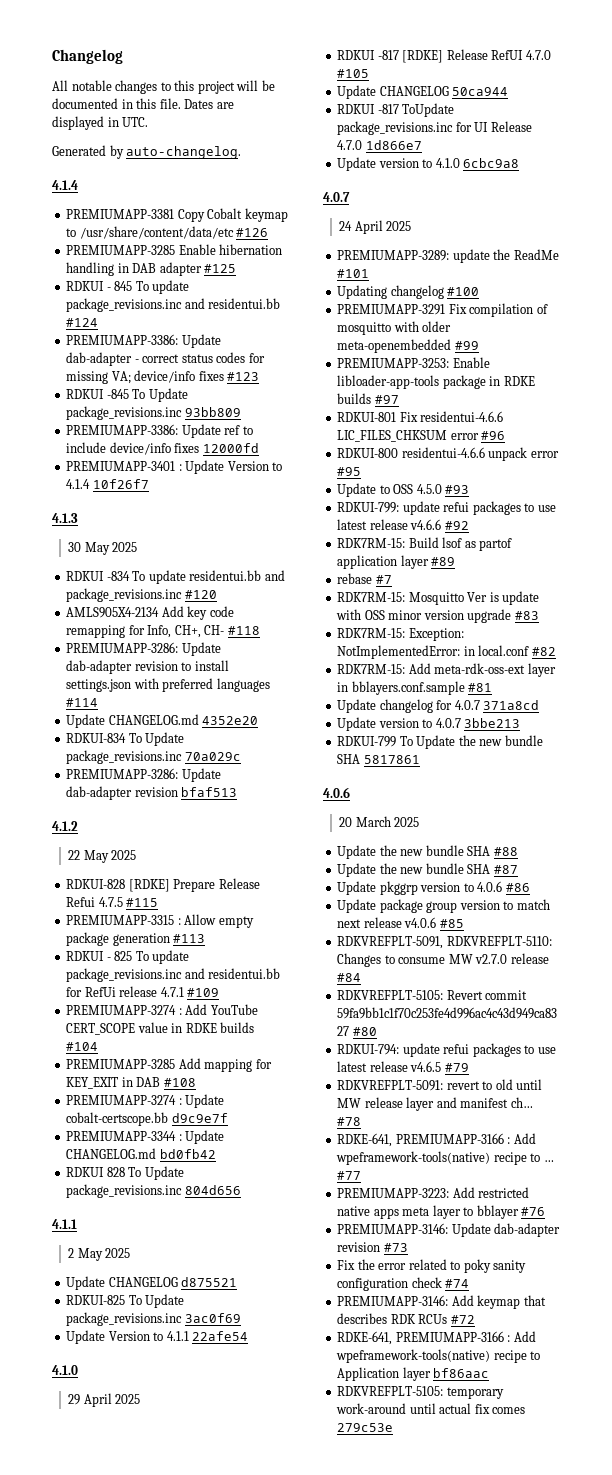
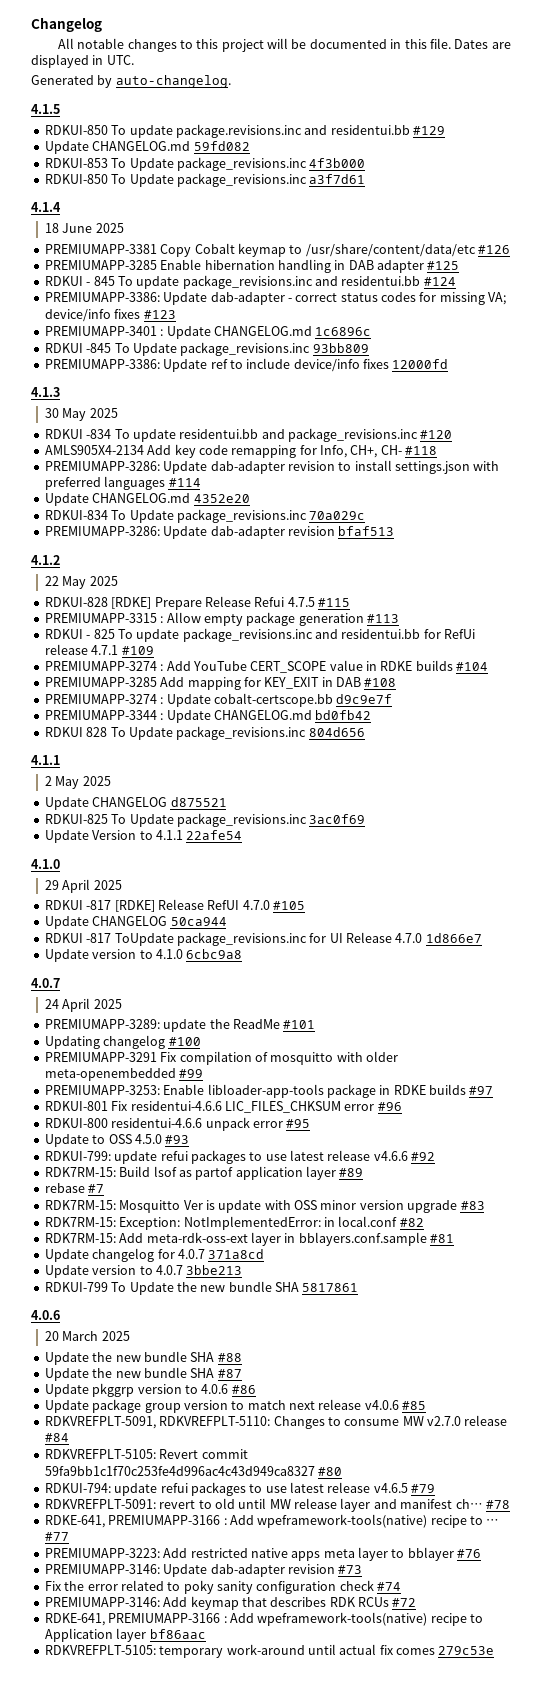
[52,180,78,190] 4.1.4 -> [31,104,60,114] [44,124,445,138] [44,141,250,154] [44,157,366,171] [44,173,366,187] [31,202,61,212] [44,223,124,233] 4.1.5 // RDKUI-850 To update package.revisions.inc and residentui.bb #129 // Update CHANGELOG.md 59fd082 // RDKUI-853 To Update package_revisions.inc 4f3b000 // RDKUI-850 To Update package_revisions.inc a3f7d61 // 4.1.4 // 18 June 2025
(260, 376) none -> [44,326,372,339] // PREMIUMAPP-3401 : Update CHANGELOG.md 1c6896c
[66,460,283,474] [66,479,149,489] // PREMIUMAPP-3401 : Update Version to 4.1.4 10f26f7 -> (449, 364) none

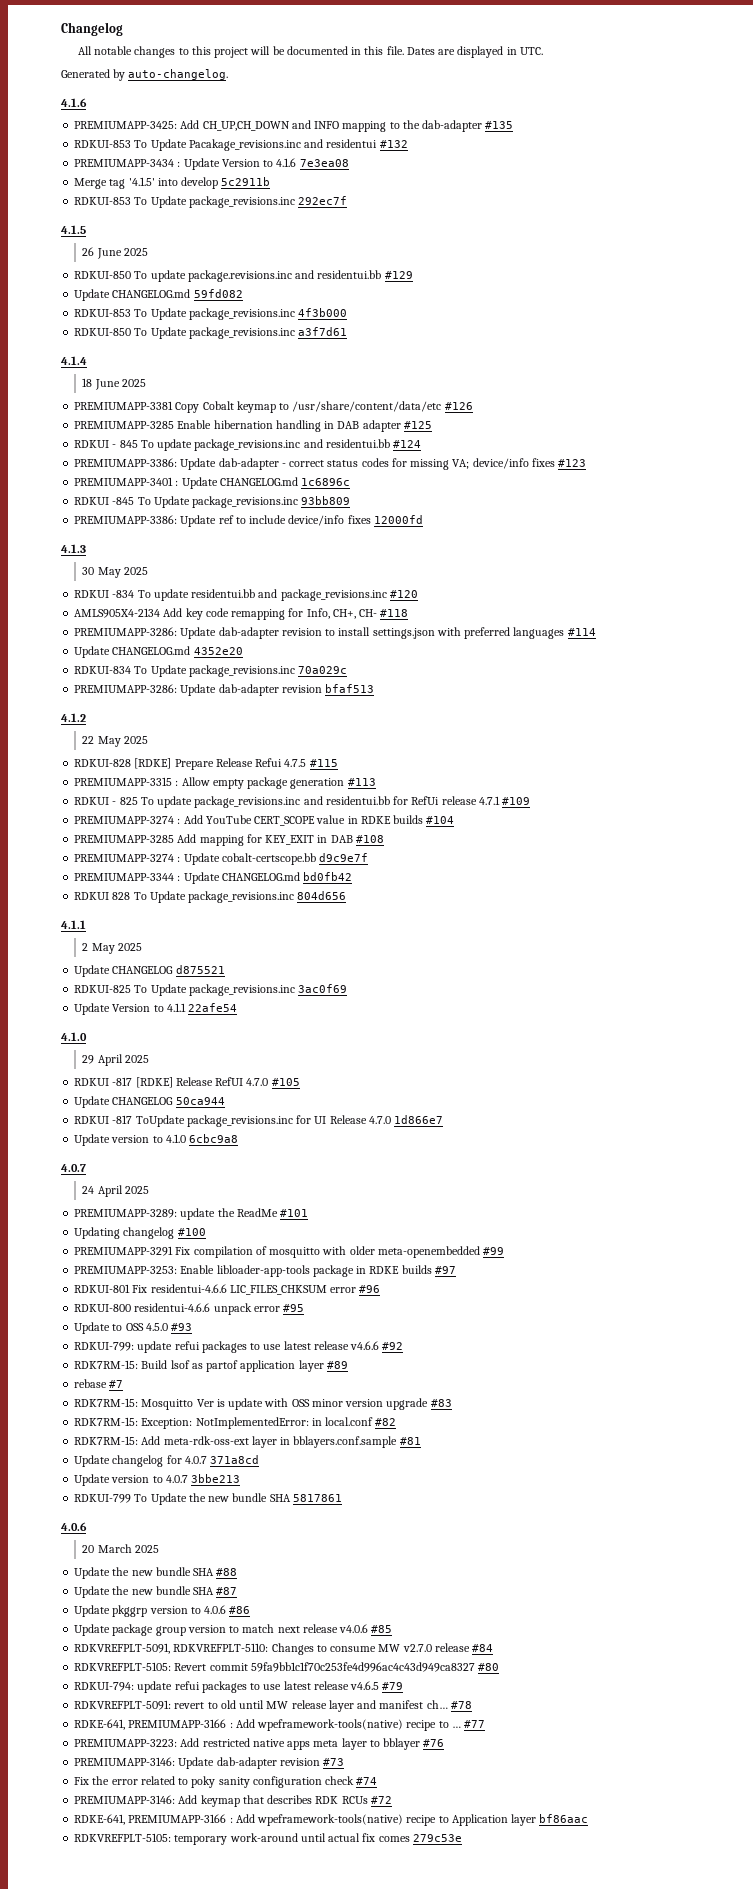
[31,104,60,114] 4.1.5 -> [61,98,87,107] [74,120,514,132] [74,139,408,151] [74,158,349,170] [74,177,271,189] [74,196,348,208] [61,225,86,234] [82,247,148,259] 4.1.6 // PREMIUMAPP-3425: Add CH_UP,CH_DOWN and INFO mapping to the dab-adapter #135 // RDKUI-853 To Update Pacakage_revisions.inc and residentui #132 // PREMIUMAPP-3434 : Update Version to 4.1.6 7e3ea08 // Merge tag '4.1.5' into develop 5c2911b // RDKUI-853 To Update package_revisions.inc 292ec7f // 4.1.5 // 26 June 2025

